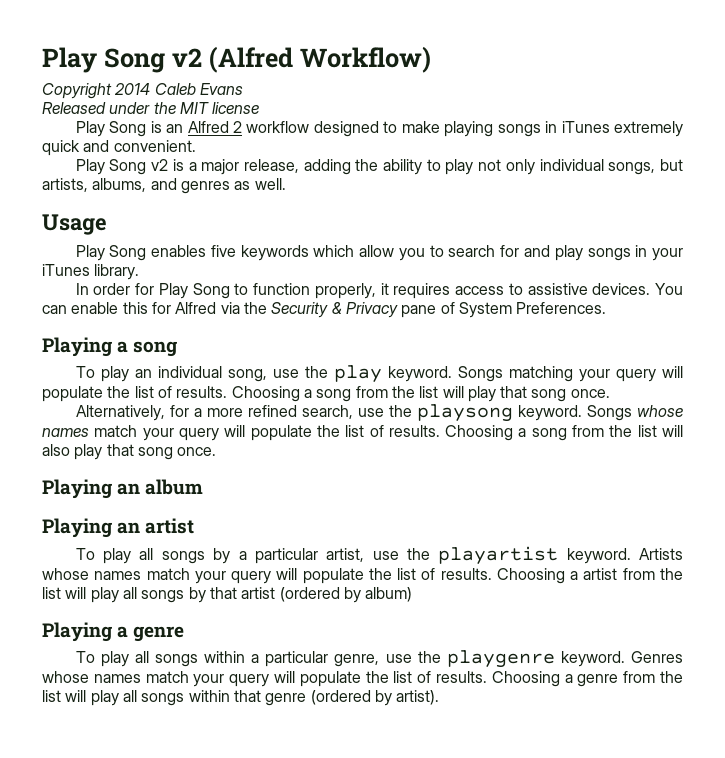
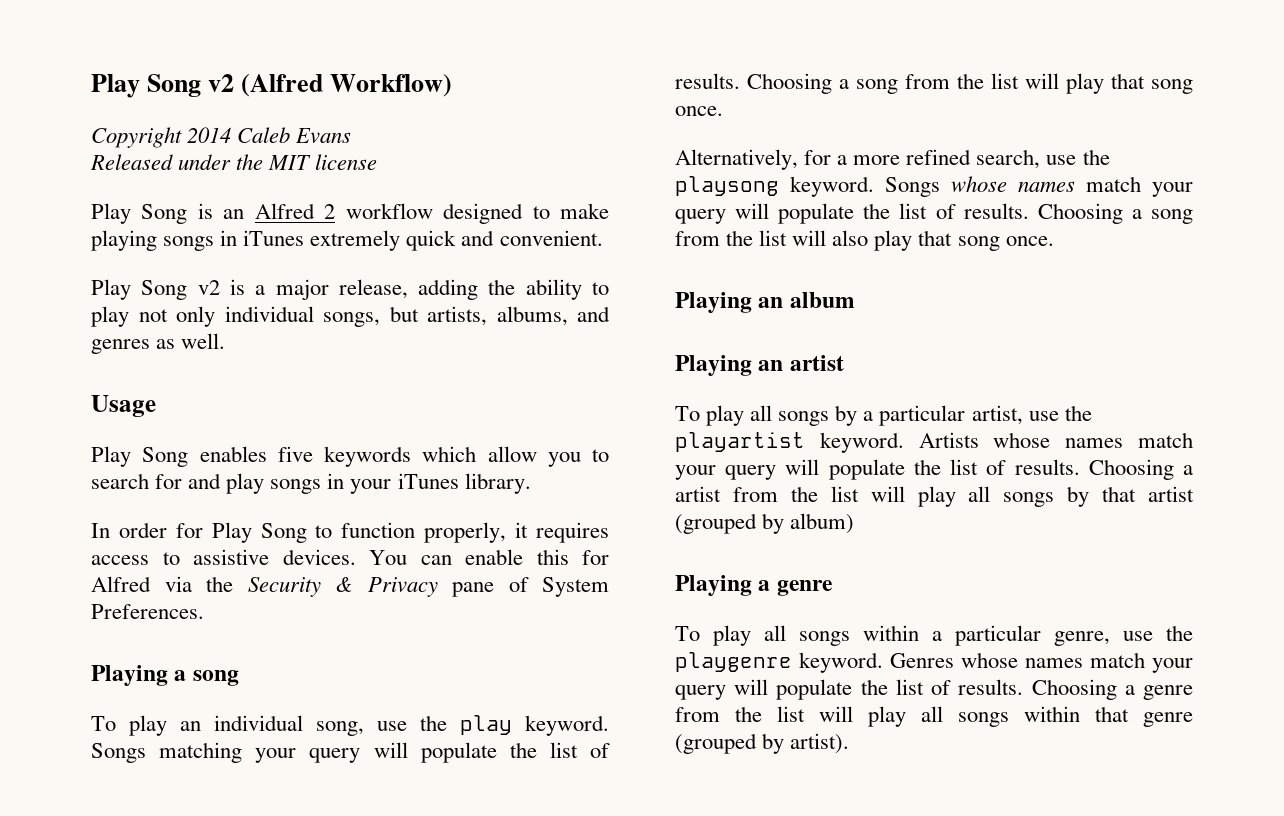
[279,587,340,602] (ordered -> [675,513,757,534] (grouped
[310,690,371,705] (ordered -> [675,733,757,754] (grouped

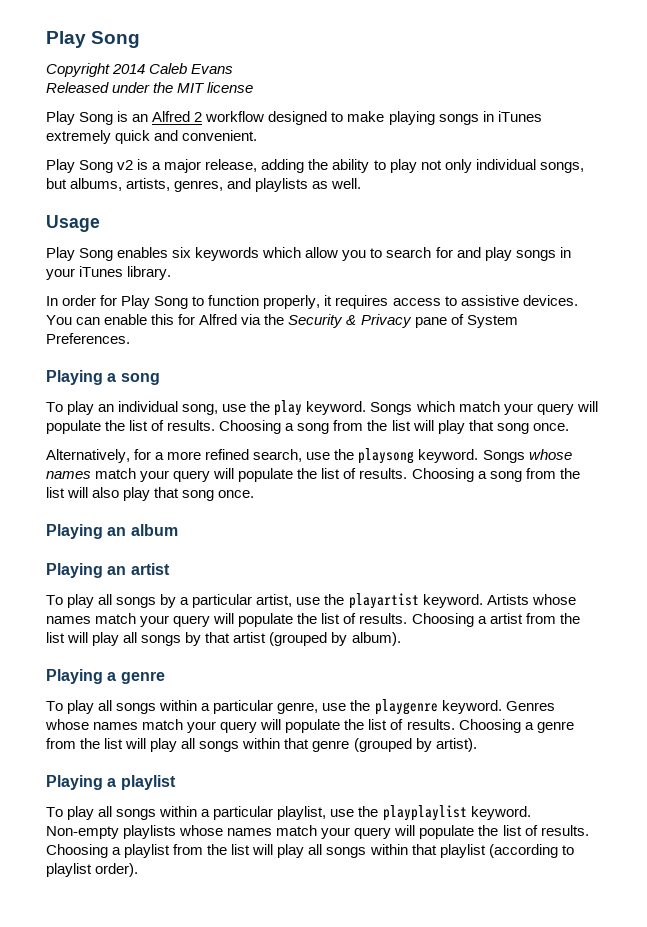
[91,74,453,98] Play Song v2 (Alfred Workflow) -> [46,31,141,48] Play Song
[427,306,610,326] [91,339,150,354] artists, albums, and genres -> [70,178,309,192] albums, artists, genres, and playlists
[277,446,313,462] five -> [172,247,192,258] six
[159,742,243,763] matching -> [415,401,500,412] which match
[790,513,855,534] album) -> [351,632,401,646] album).
(850, 743) none -> [46,775,176,790] [46,805,531,821] [46,825,589,839] [46,844,574,858] [46,863,139,877] // Playing a playlist // To play all songs within a particular playlist, use the playplaylist keyword. Non-empty playlists whose names match your query will populate the list of results. Choosing a playlist from the list will play all songs within that playlist (according to playlist order).

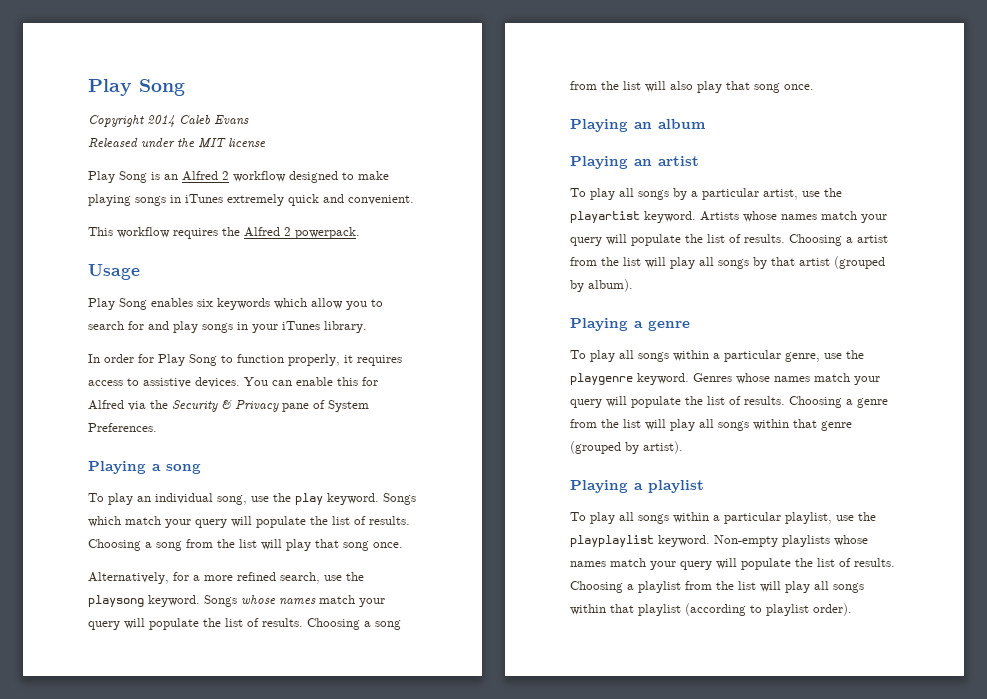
[46,159,584,173] [46,178,362,192] Play Song v2 is a major release, adding the ability to play not only individual songs, but albums, artists, genres, and playlists as well. -> [88,227,360,239] This workflow requires the Alfred 2 powerpack.

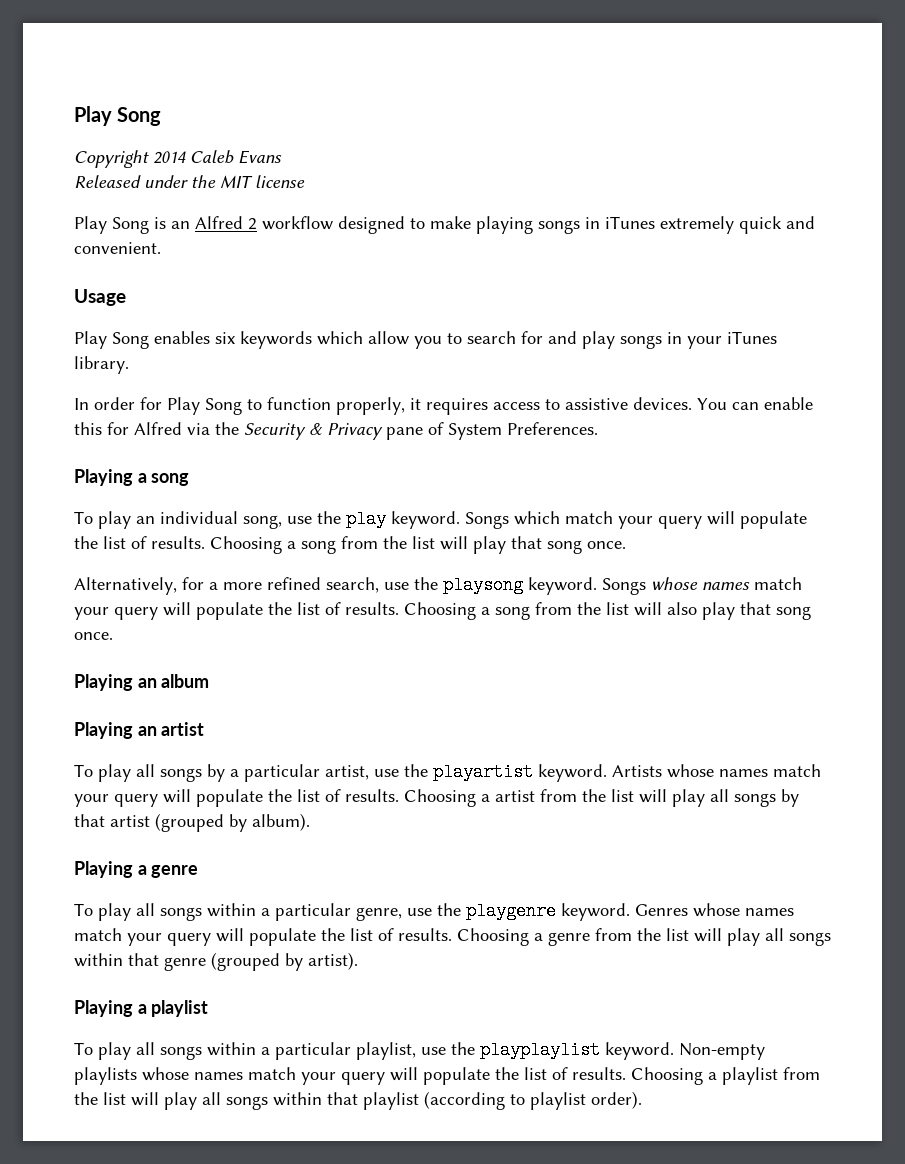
[88,227,360,239] // This workflow requires the Alfred 2 powerpack. -> (161, 248) none

